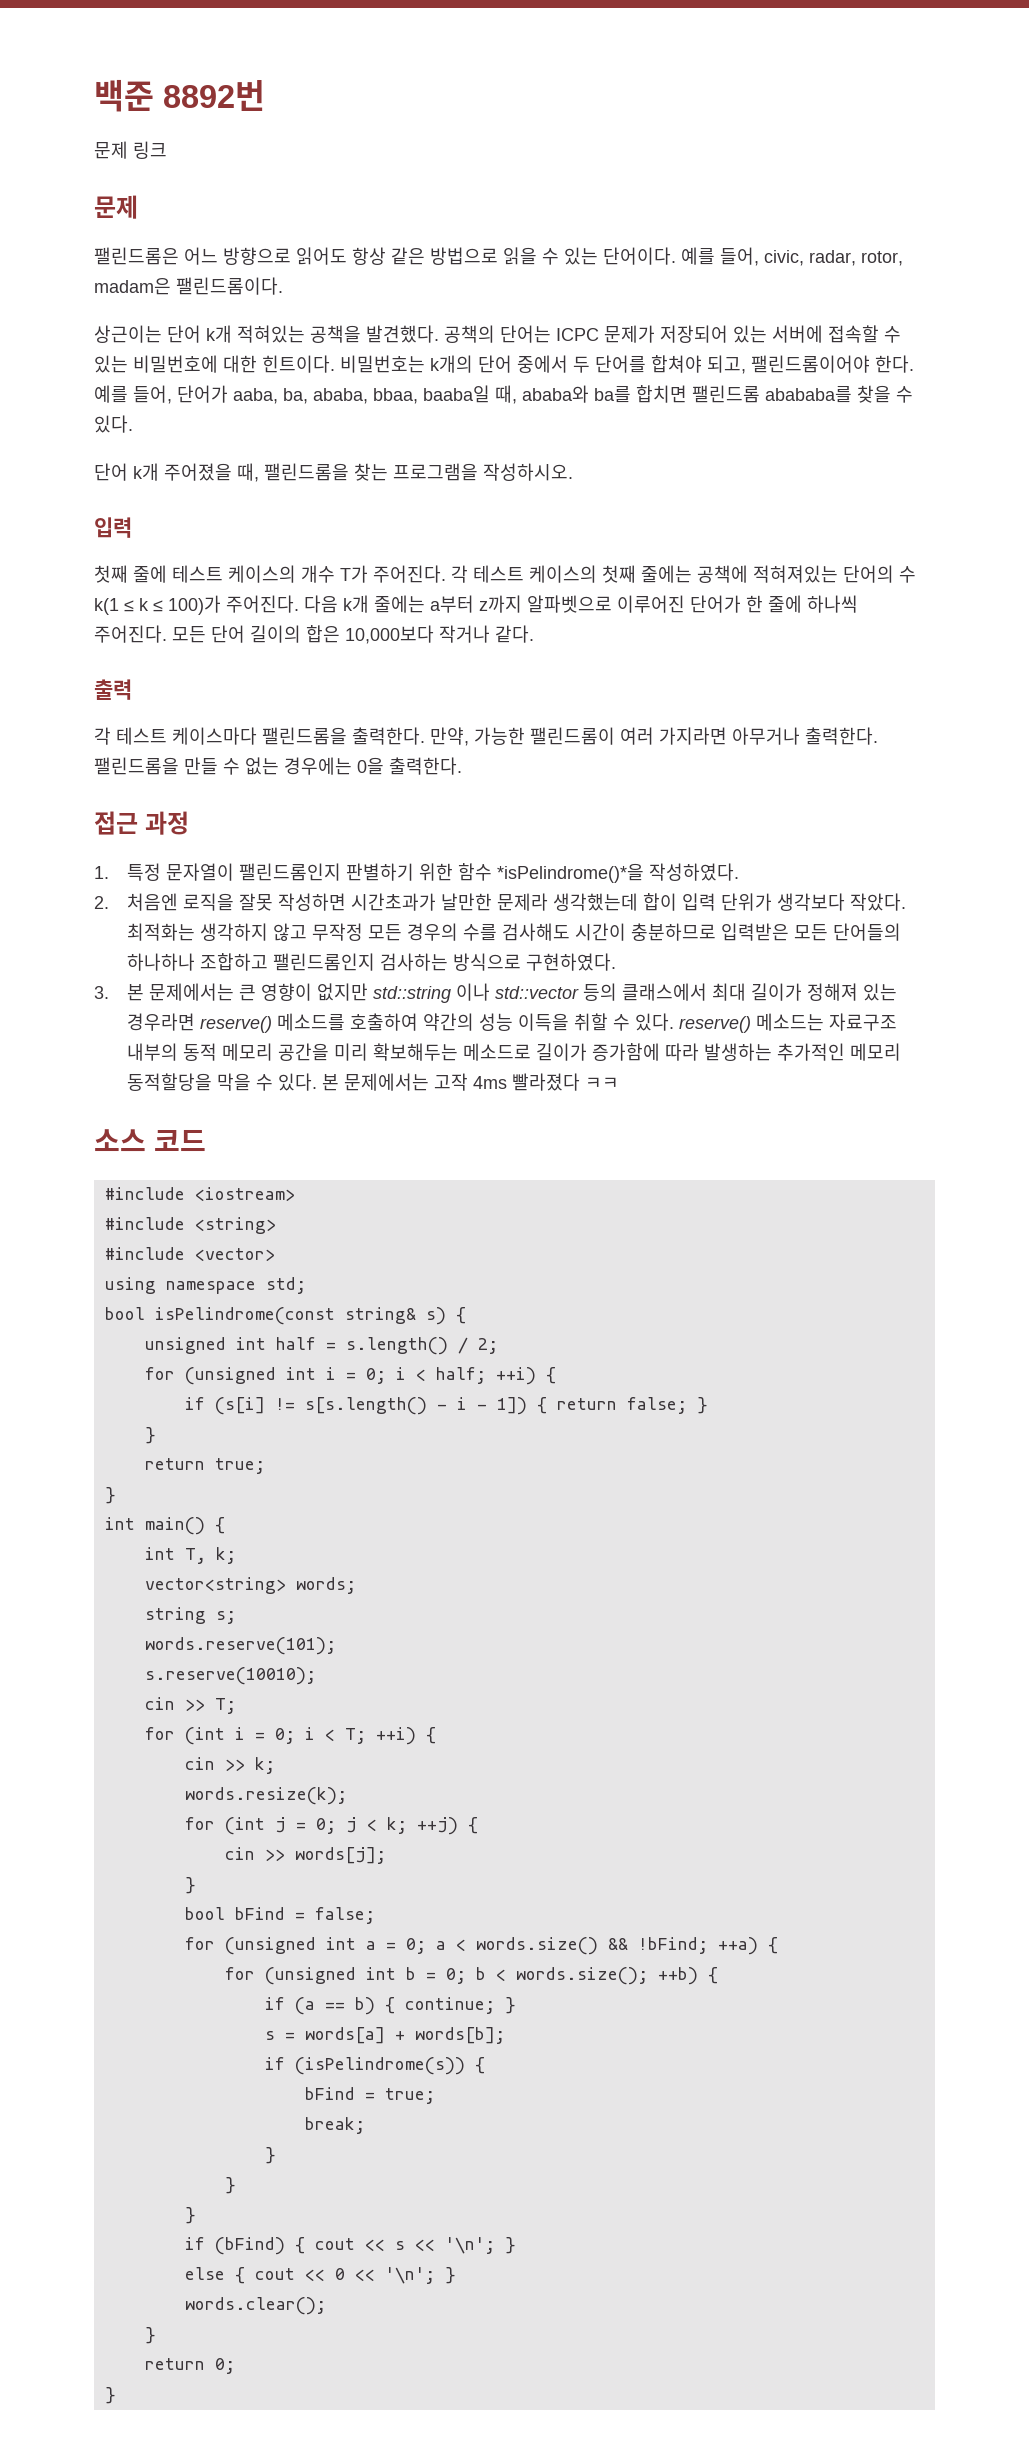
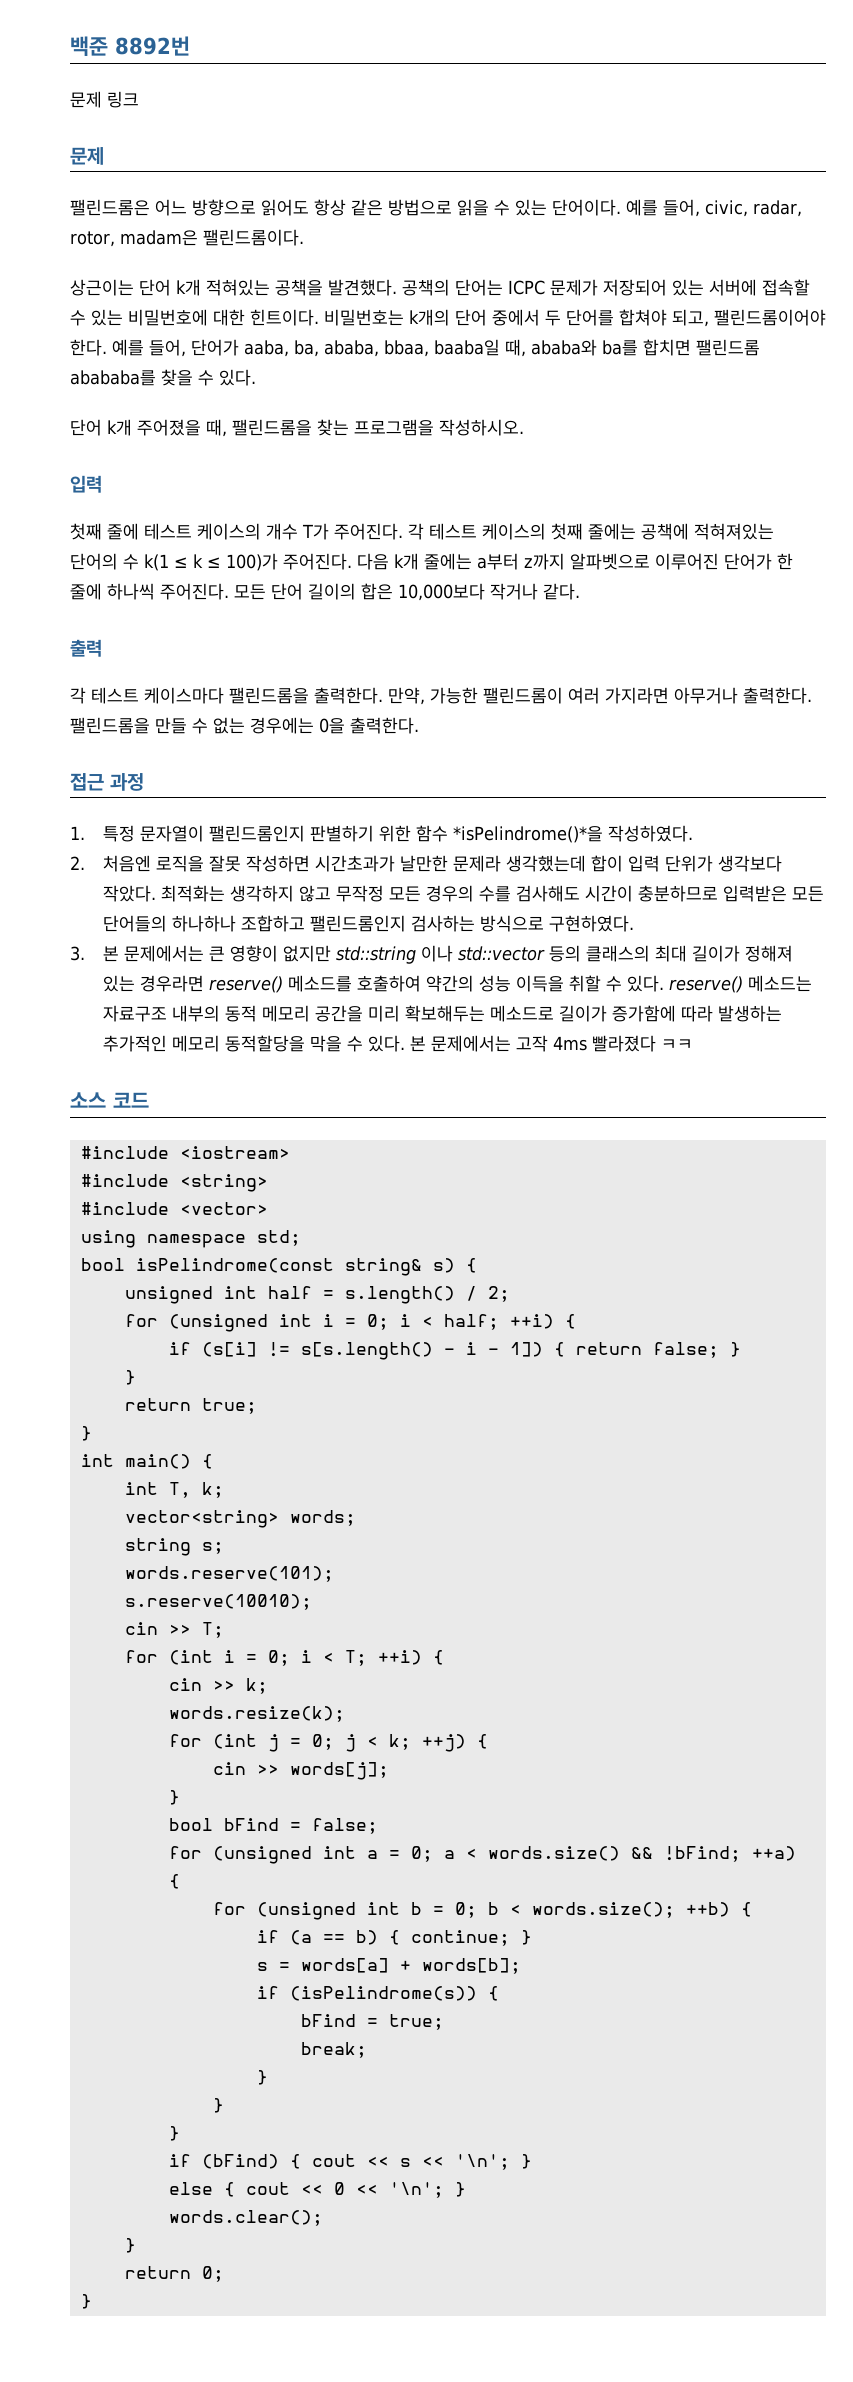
[622,983,708,1001] 클래스에서 -> [586,945,651,962] 클래스의

